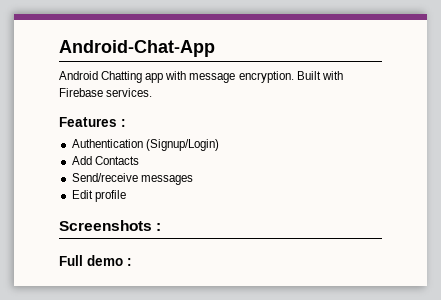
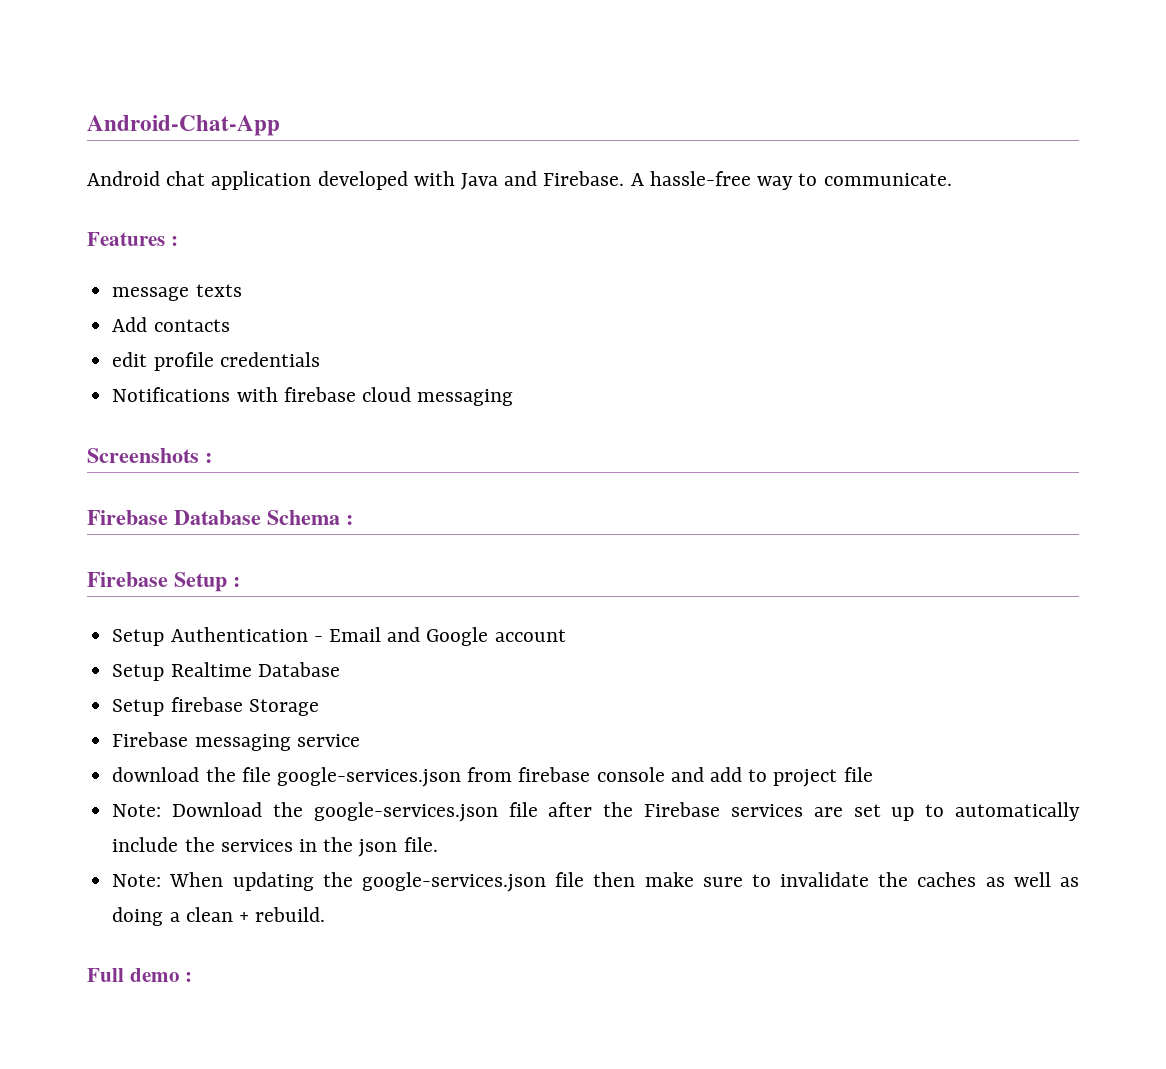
[101,71,343,83] [59,88,153,97] Chatting app with message encryption. Built with Firebase services. -> [166,171,952,190] chat application developed with Java and Firebase. A hassle-free way to communicate.
[71,139,219,151] Authentication (Signup/Login) -> [112,284,242,301] message texts
[94,156,139,165] [71,173,193,185] [71,190,126,202] [59,220,162,231] Contacts // Send/receive messages // Edit profile // Screenshots : -> [153,319,230,332] [112,352,320,371] [112,387,514,406] [87,448,212,463] [87,510,353,525] [87,572,240,592] [112,627,566,646] [112,662,340,681] [112,697,319,716] [112,732,360,751] [112,767,873,787] [112,802,1080,822] [112,837,438,857] [112,872,1079,892] [112,907,326,926] contacts // edit profile credentials // Notifications with firebase cloud messaging // Screenshots : // Firebase Database Schema : // Firebase Setup : // Setup Authentication - Email and Google account // Setup Realtime Database // Setup firebase Storage // Firebase messaging service // download the file google-services.json from firebase console and add to project file // Note: Download the google-services.json file after the Firebase services are set up to automatically include the services in the json file. // Note: When updating the google-services.json file then make sure to invalidate the caches as well as doing a clean + rebuild.

